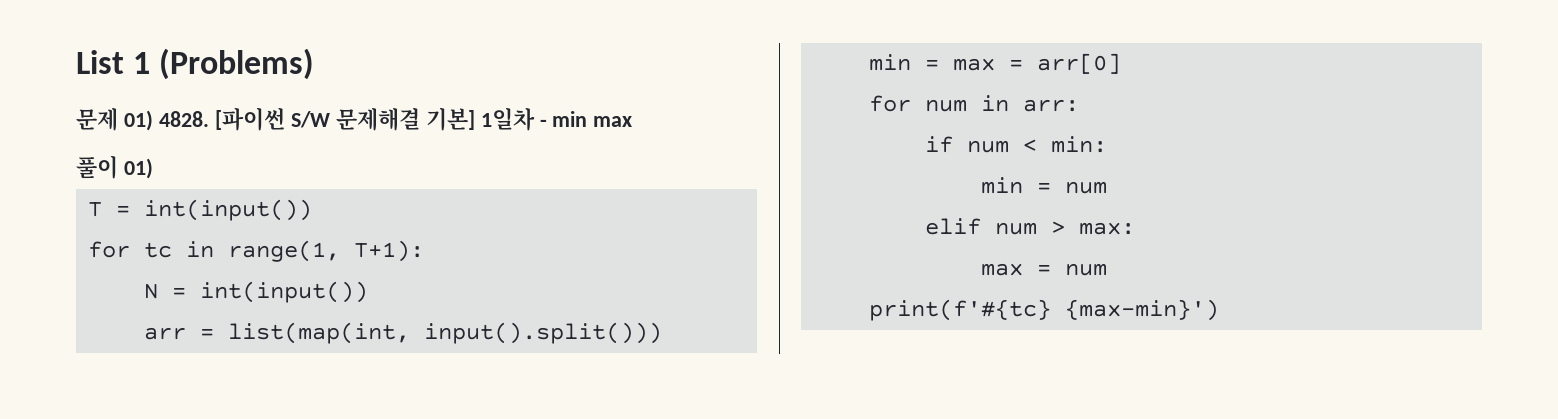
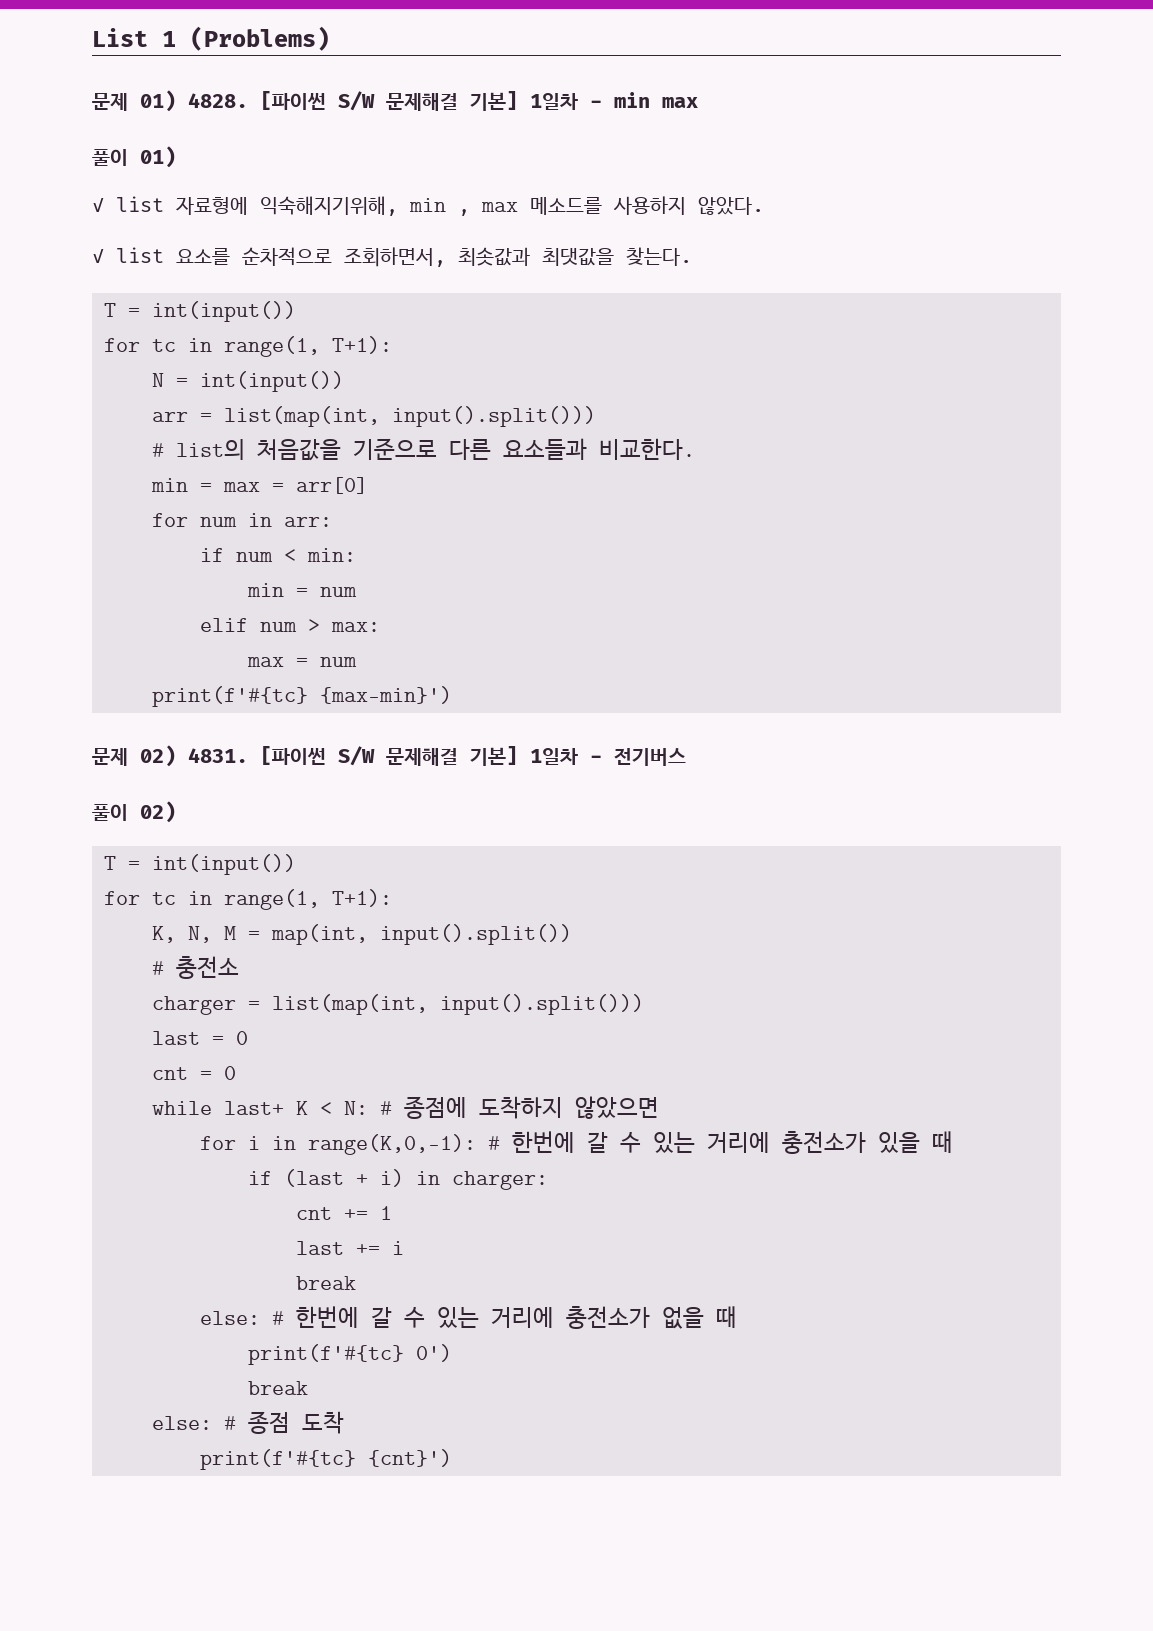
(153, 168) none -> [92,196,764,216] [92,247,692,267] // ✓ list 자료형에 익숙해지기위해, min , max 메소드를 사용하지 않았다. // ✓ list 요소를 순차적으로 조회하면서, 최솟값과 최댓값을 찾는다.
(663, 333) none -> [152,438,695,461] // # list의 처음값을 기준으로 다른 요소들과 비교한다.
(1220, 310) none -> [92,745,686,767] [92,801,176,823] [104,854,296,875] [104,889,392,910] [152,924,572,945] [152,956,239,979] [152,994,644,1015] [152,1031,248,1045] [152,1066,236,1080] [152,1096,659,1119] [200,1131,953,1155] [248,1169,548,1190] [296,1206,392,1220] [296,1241,404,1255] [296,1276,356,1290] [200,1306,737,1329] [248,1344,452,1365] [248,1381,308,1395] [152,1411,344,1434] [200,1449,452,1470] // 문제 02) 4831. [파이썬 S/W 문제해결 기본] 1일차 - 전기버스 // 풀이 02) // T = int(input()) // for tc in range(1, T+1): // K, N, M = map(int, input().split()) // # 충전소 // charger = list(map(int, input().split())) // last = 0 // cnt = 0 // while last+ K < N: # 종점에 도착하지 않았으면 // for i in range(K,0,-1): # 한번에 갈 수 있는 거리에 충전소가 있을 때 // if (last + i) in charger: // cnt += 1 // last += i // break // else: # 한번에 갈 수 있는 거리에 충전소가 없을 때 // print(f'#{tc} 0') // break // else: # 종점 도착 // print(f'#{tc} {cnt}')

